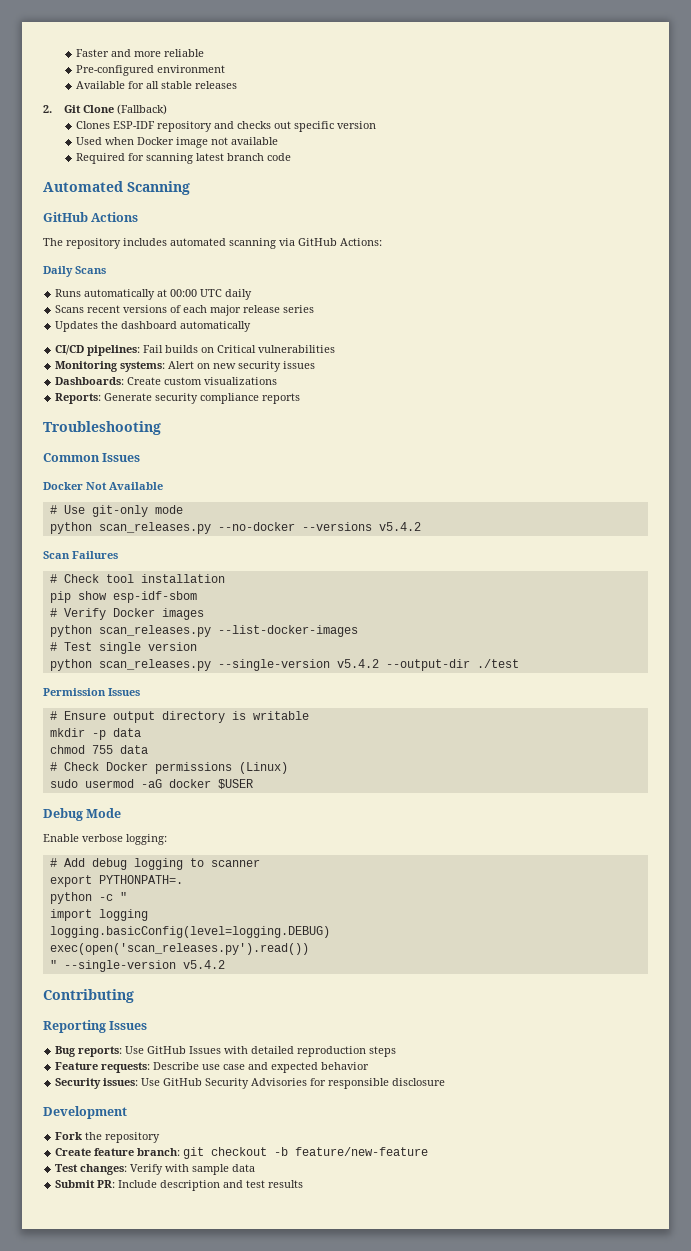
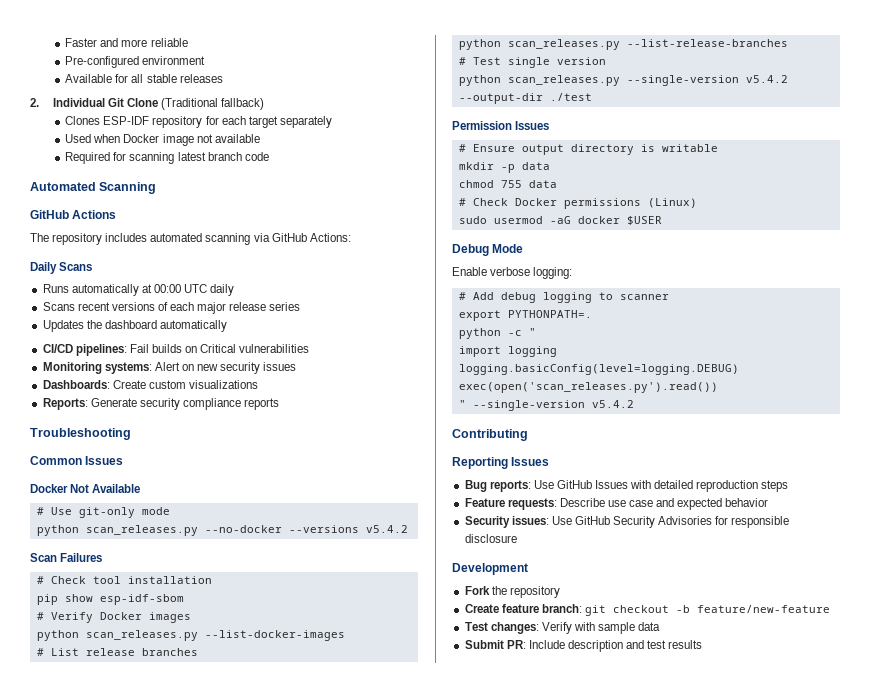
(52, 109) none -> [52,98,105,107] Individual
[117,104,168,115] (Fallback) -> [160,98,264,110] (Traditional fallback)
[214,121,377,132] and checks out specific version -> [205,116,332,128] for each target separately
(358, 631) none -> [36,648,198,656] [458,39,788,50] // # List release branches // python scan_releases.py --list-release-branches

